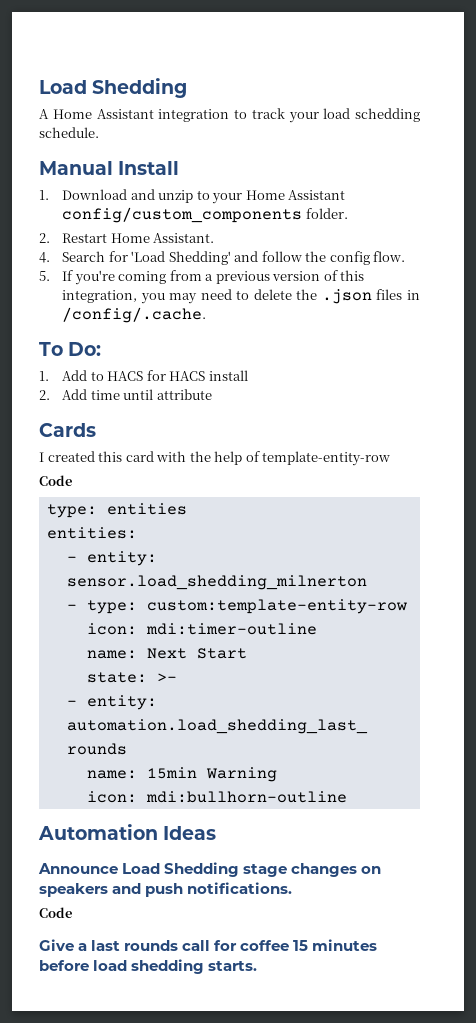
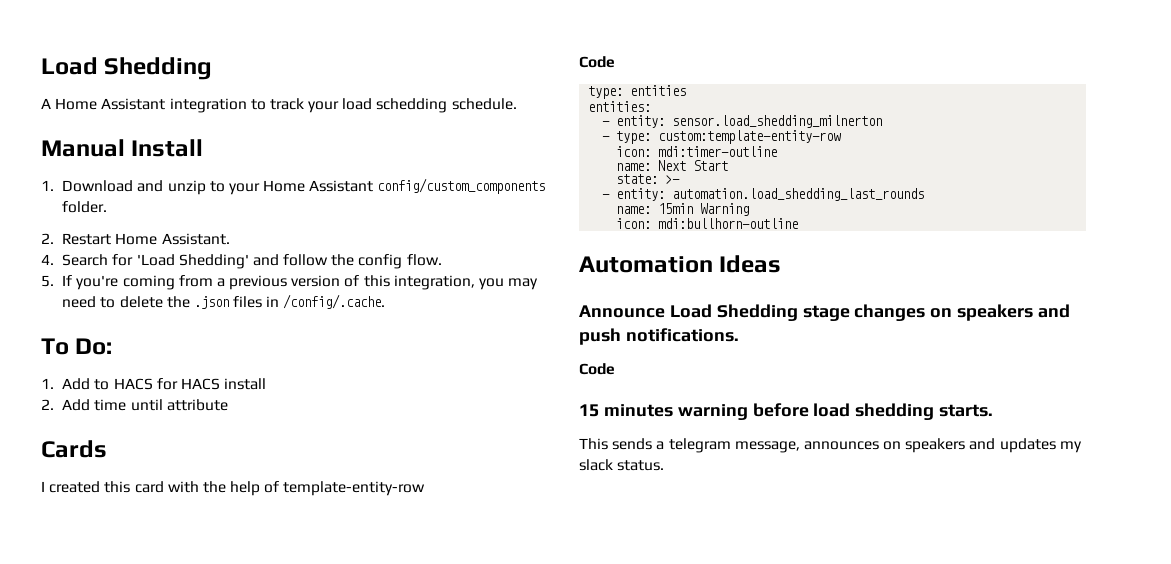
[39,939,290,951] Give a last rounds call for coffee -> (615, 369) none
(378, 945) none -> [677,404,748,420] warning
(258, 966) none -> [579,438,1082,453] [579,459,665,471] // This sends a telegram message, announces on speakers and updates my slack status.

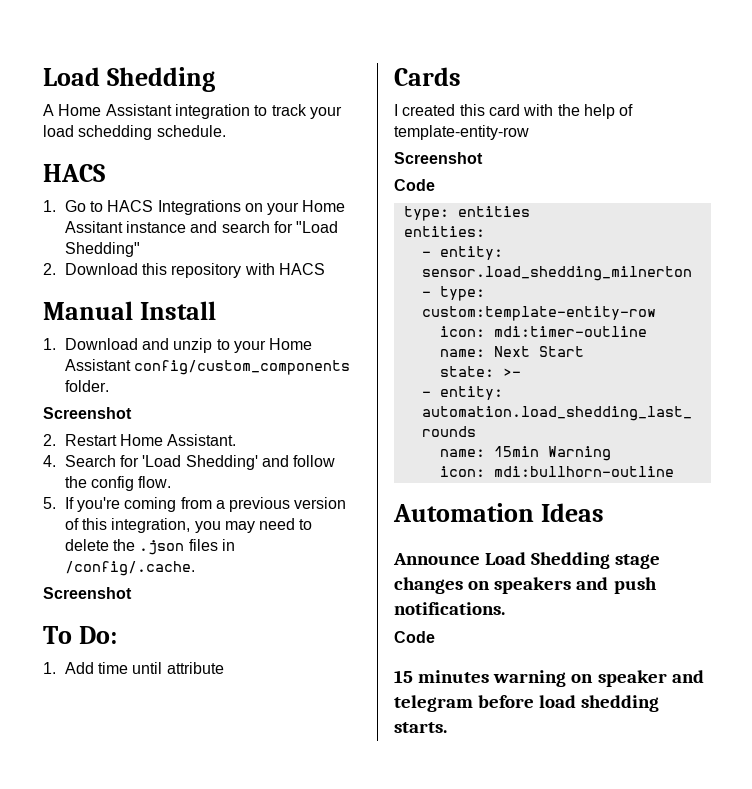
(517, 104) none -> [43,164,105,182] [43,200,346,215] [64,221,339,233] [64,242,140,257] [43,263,325,278] // HACS // 1. Go to HACS Integrations on your Home Assitant instance and search for "Load Shedding" // 2. Download this repository with HACS
(108, 207) none -> [43,407,132,419] // Screenshot
(386, 301) none -> [43,587,132,599] // Screenshot
[94,378,267,390] [41,399,91,411] to HACS for HACS install // 2. Add -> (94, 668) none
(426, 488) none -> [394,152,483,164] // Screenshot
(748, 412) none -> [571,670,704,687] [394,695,473,712] on speaker and telegram
[579,438,1082,453] [579,459,665,471] // This sends a telegram message, announces on speakers and updates my slack status. -> (447, 727) none

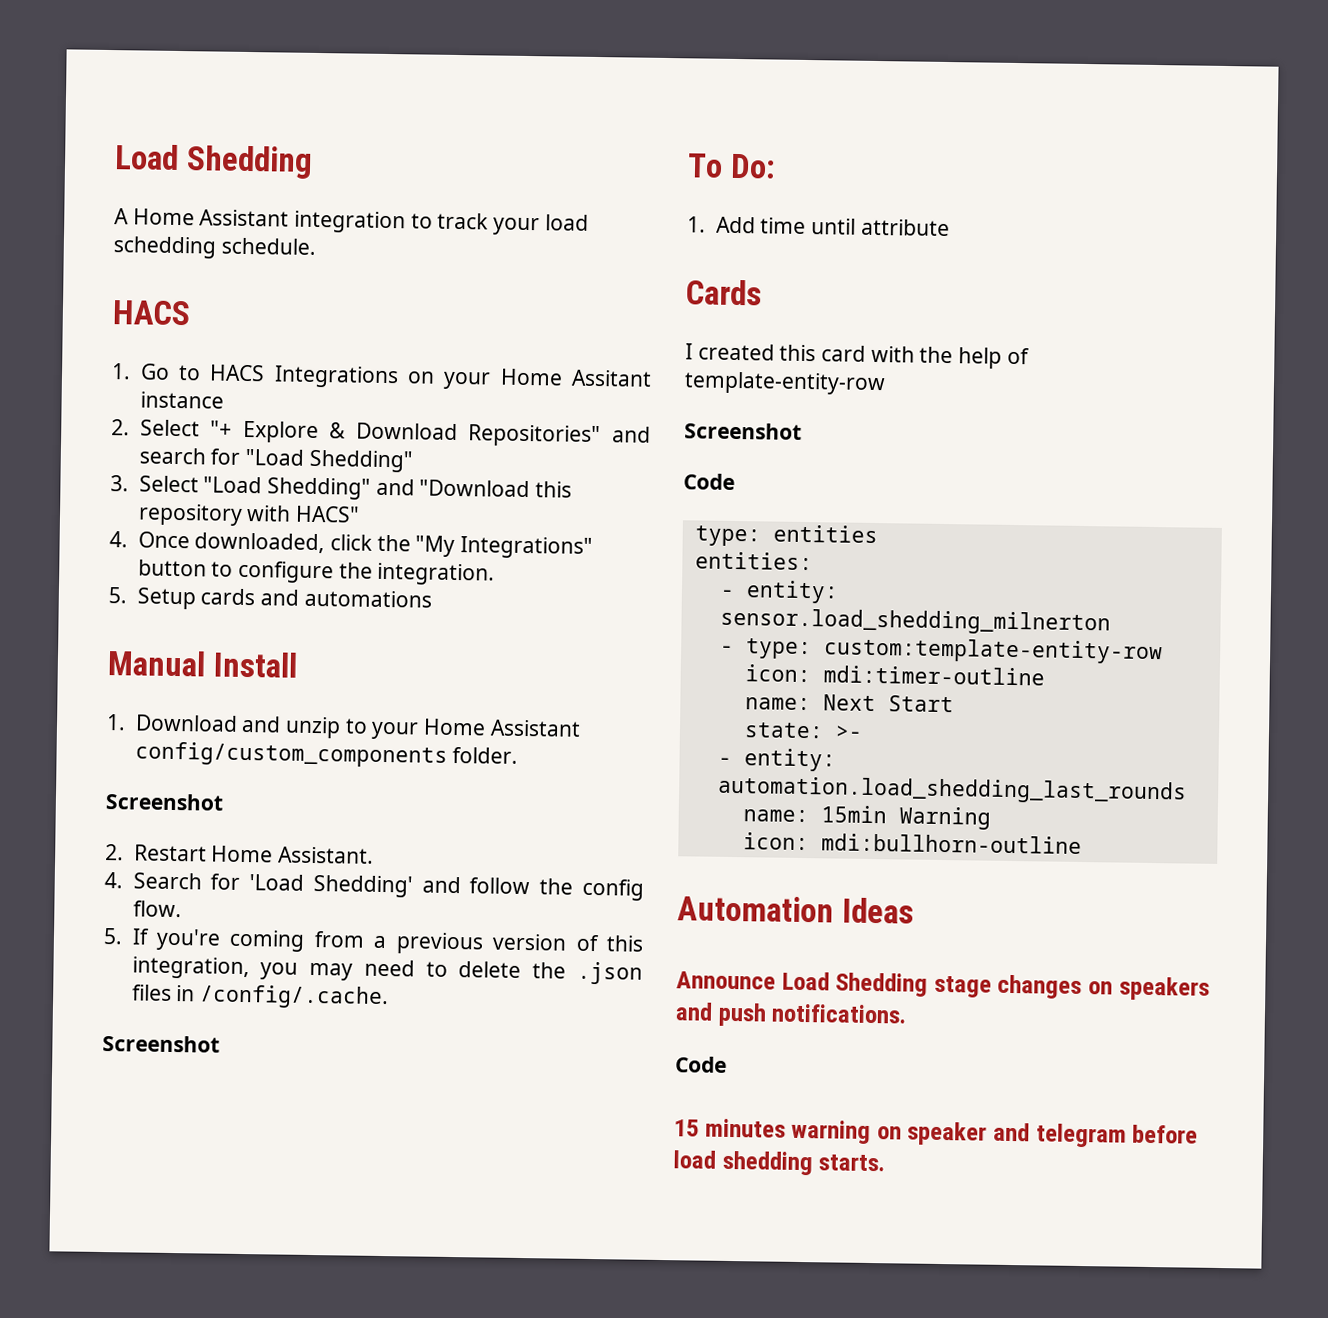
(186, 227) none -> [111,419,602,448] // 2. Select "+ Explore & Download Repositories"
[43,263,325,278] 2. Download this repository with HACS -> [110,475,572,500] [137,503,360,526] [109,531,593,559] [137,559,496,586] [108,587,432,610] 3. Select "Load Shedding" and "Download this repository with HACS" // 4. Once downloaded, click the "My Integrations" button to configure the integration. // 5. Setup cards and automations

